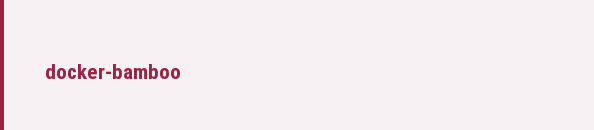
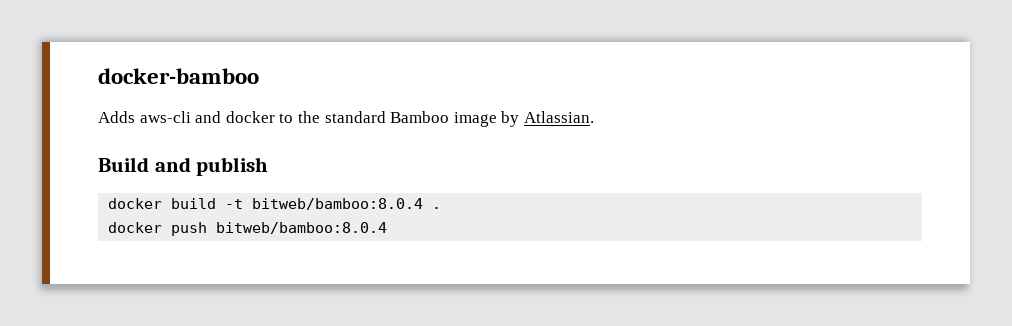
(181, 71) none -> [98,111,594,127] [98,157,269,176] [108,198,442,210] [108,222,388,236] // Adds aws-cli and docker to the standard Bamboo image by Atlassian. // Build and publish // docker build -t bitweb/bamboo:8.0.4 . // docker push bitweb/bamboo:8.0.4

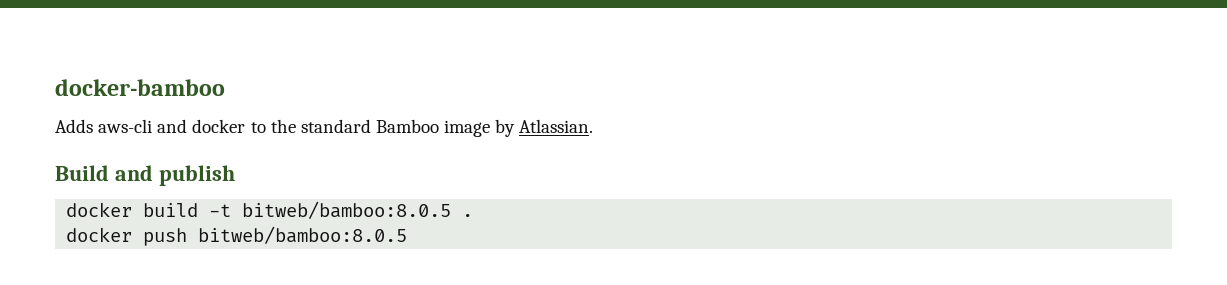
[252,198,424,210] bitweb/bamboo:8.0.4 -> [242,201,452,219] bitweb/bamboo:8.0.5
[216,222,388,234] bitweb/bamboo:8.0.4 -> [198,226,408,244] bitweb/bamboo:8.0.5

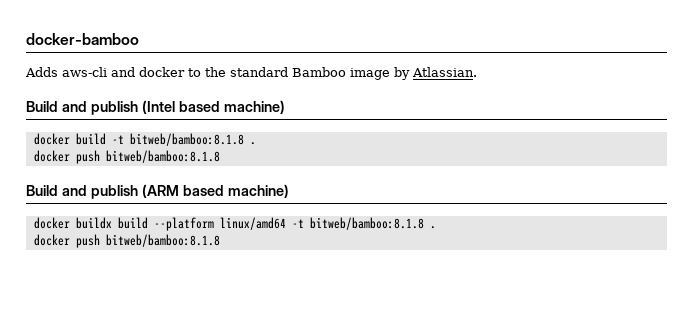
(235, 175) none -> [141,100,285,114] (Intel based machine)
[242,201,474,219] [66,226,408,246] bitweb/bamboo:8.0.5 . // docker push bitweb/bamboo:8.0.5 -> [129,133,256,146] [33,150,220,164] [26,184,289,199] [33,217,436,231] [33,234,220,248] bitweb/bamboo:8.1.8 . // docker push bitweb/bamboo:8.1.8 // Build and publish (ARM based machine) // docker buildx build --platform linux/amd64 -t bitweb/bamboo:8.1.8 . // docker push bitweb/bamboo:8.1.8

